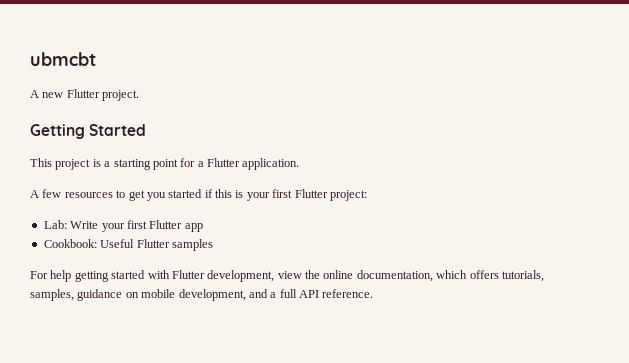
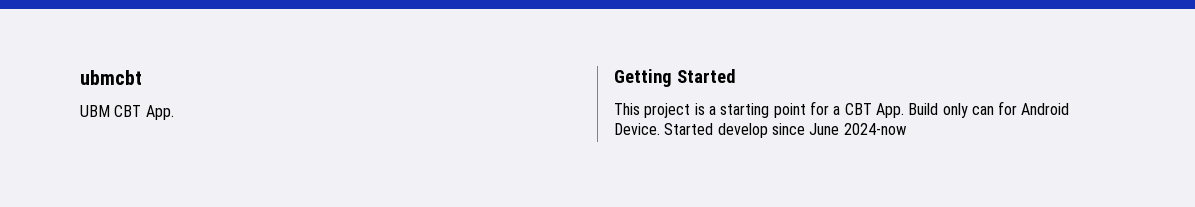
[30,89,140,101] A new Flutter project. -> [80,105,174,120] UBM CBT App.
[207,158,300,170] [30,189,367,201] [43,220,203,232] [43,239,213,251] [30,270,544,282] [30,289,374,301] Flutter application. // A few resources to get you started if this is your first Flutter project: // Lab: Write your first Flutter app // Cookbook: Useful Flutter samples // For help getting started with Flutter development, view the online documentation, which offers tutorials, samples, guidance on mobile development, and a full API reference. -> [844,101,1070,118] [614,123,906,138] CBT App. Build only can for Android Device. Started develop since June 2024-now

